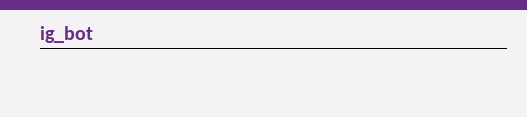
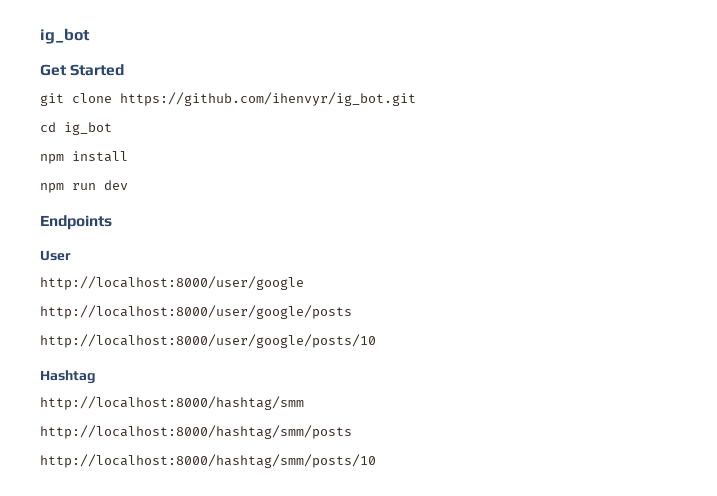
[40,26,93,43] ig_bot -> [40,28,90,44] [40,64,125,76] [40,92,416,106] [40,122,112,135] [40,151,128,164] [40,180,128,193] [40,215,112,230] [40,250,71,261] [40,276,304,290] [40,305,352,319] [40,334,376,348] [40,370,96,384] [40,396,304,410] [40,425,352,439] [40,454,376,468] ig_bot // Get Started // git clone https://github.com/ihenvyr/ig_bot.git // cd ig_bot // npm install // npm run dev // Endpoints // User // http://localhost:8000/user/google // http://localhost:8000/user/google/posts // http://localhost:8000/user/google/posts/10 // Hashtag // http://localhost:8000/hashtag/smm // http://localhost:8000/hashtag/smm/posts // http://localhost:8000/hashtag/smm/posts/10

